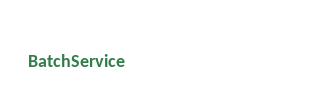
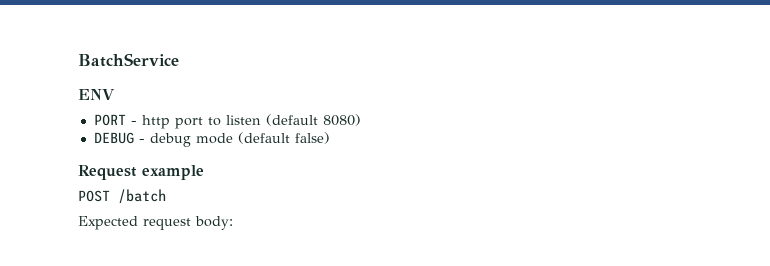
(125, 60) none -> [78,89,115,100] [93,114,361,129] [93,132,330,147] [78,165,204,180] [78,189,166,204] [78,216,233,230] // ENV // PORT - http port to listen (default 8080) // DEBUG - debug mode (default false) // Request example // POST /batch // Expected request body:

